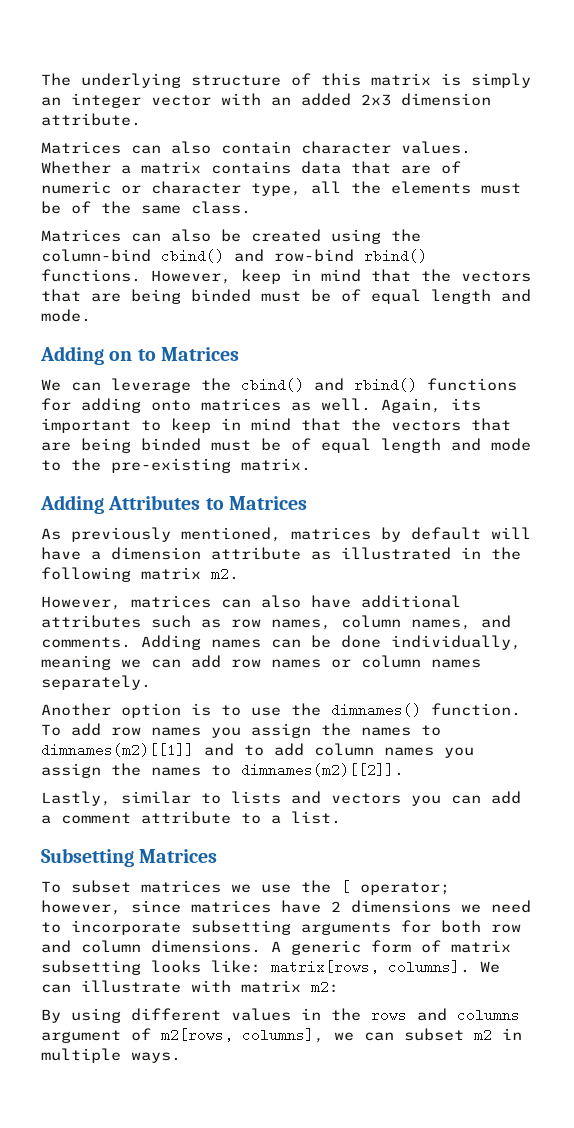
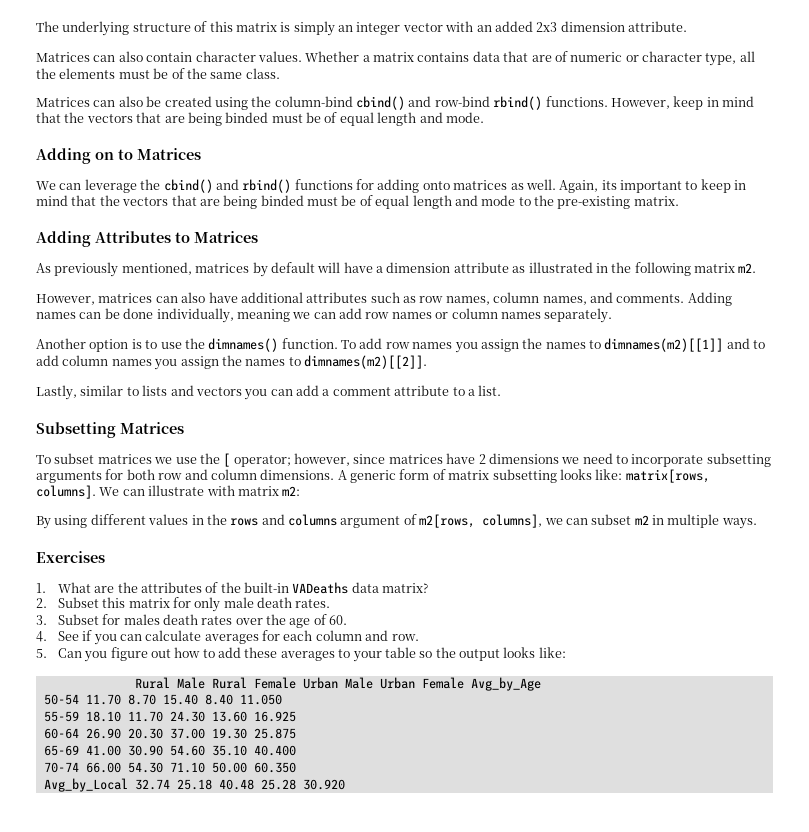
(181, 1057) none -> [36,551,105,563] [36,582,429,594] [36,597,331,612] [36,614,348,628] [36,630,419,645] [36,647,566,662] [134,677,541,691] [43,694,282,705] [43,711,296,722] [43,728,296,739] [43,745,296,756] [43,762,296,773] [43,778,345,792] // Exercises // 1. What are the attributes of the built-in VADeaths data matrix? // 2. Subset this matrix for only male death rates. // 3. Subset for males death rates over the age of 60. // 4. See if you can calculate averages for each column and row. // 5. Can you figure out how to add these averages to your table so the output looks like: // Rural Male Rural Female Urban Male Urban Female Avg_by_Age // 50-54 11.70 8.70 15.40 8.40 11.050 // 55-59 18.10 11.70 24.30 13.60 16.925 // 60-64 26.90 20.30 37.00 19.30 25.875 // 65-69 41.00 30.90 54.60 35.10 40.400 // 70-74 66.00 54.30 71.10 50.00 60.350 // Avg_by_Local 32.74 25.18 40.48 25.28 30.920

